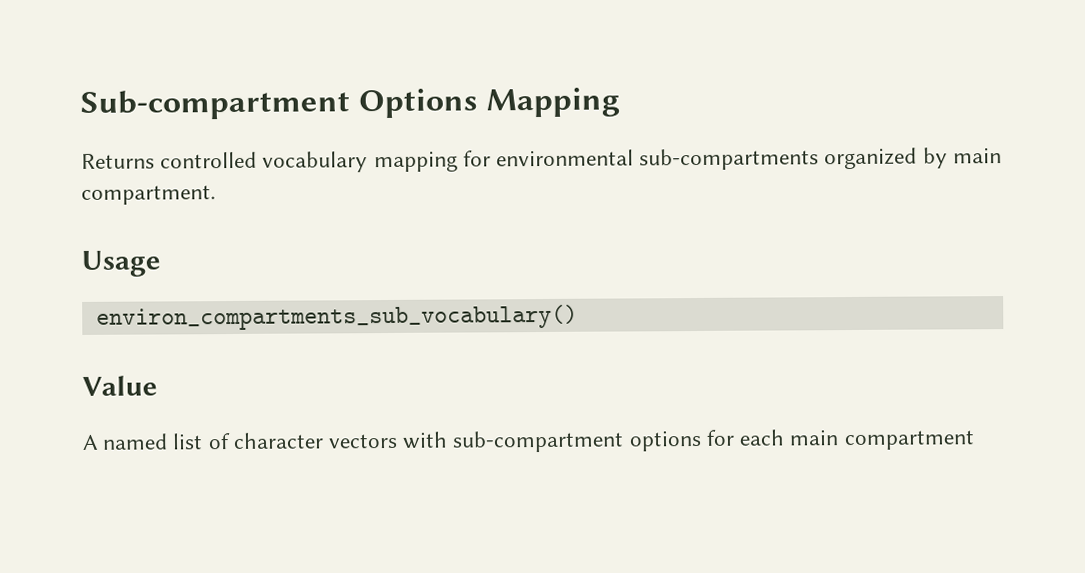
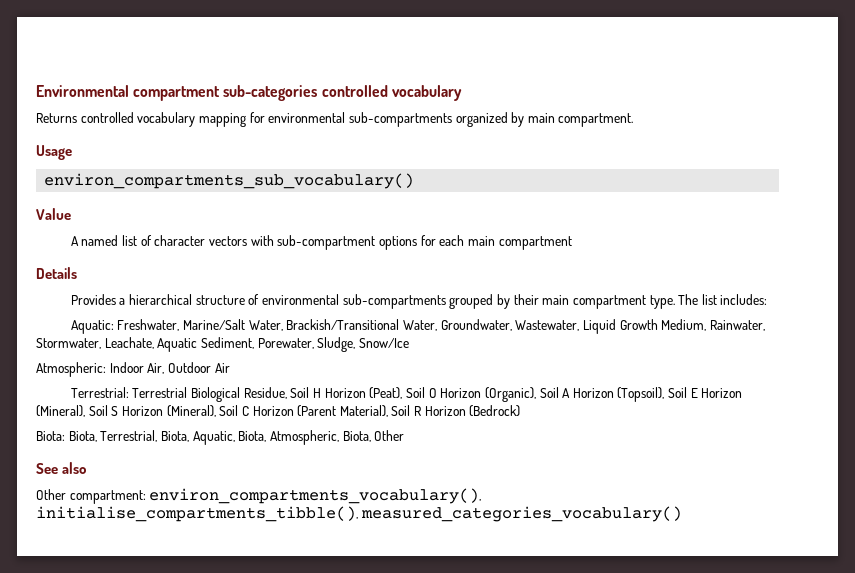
[80,87,620,120] Sub-compartment Options Mapping -> [36,85,462,101] Environmental compartment sub-categories controlled vocabulary
(975, 440) none -> [36,267,77,279] [70,294,768,309] [70,319,765,334] [36,337,409,352] [36,362,230,377] [70,387,743,402] [36,405,521,417] [36,430,405,445] [36,462,87,474] [36,488,482,504] [36,506,682,522] // Details // Provides a hierarchical structure of environmental sub-compartments grouped by their main compartment type. The list includes: // Aquatic: Freshwater, Marine/Salt Water, Brackish/Transitional Water, Groundwater, Wastewater, Liquid Growth Medium, Rainwater, Stormwater, Leachate, Aquatic Sediment, Porewater, Sludge, Snow/Ice // Atmospheric: Indoor Air, Outdoor Air // Terrestrial: Terrestrial Biological Residue, Soil H Horizon (Peat), Soil O Horizon (Organic), Soil A Horizon (Topsoil), Soil E Horizon (Mineral), Soil S Horizon (Mineral), Soil C Horizon (Parent Material), Soil R Horizon (Bedrock) // Biota: Biota, Terrestrial, Biota, Aquatic, Biota, Atmospheric, Biota, Other // See also // Other compartment: environ_compartments_vocabulary(), initialise_compartments_tibble(), measured_categories_vocabulary()

